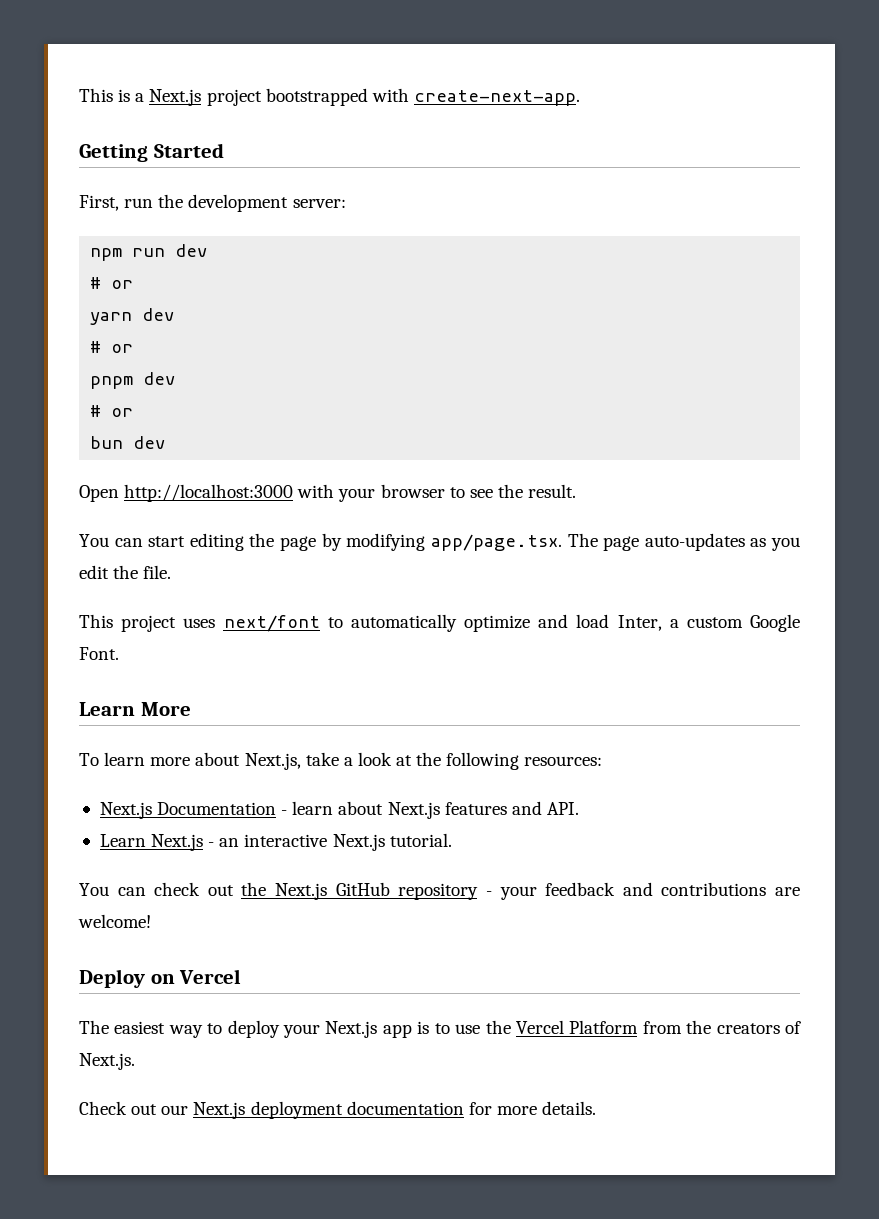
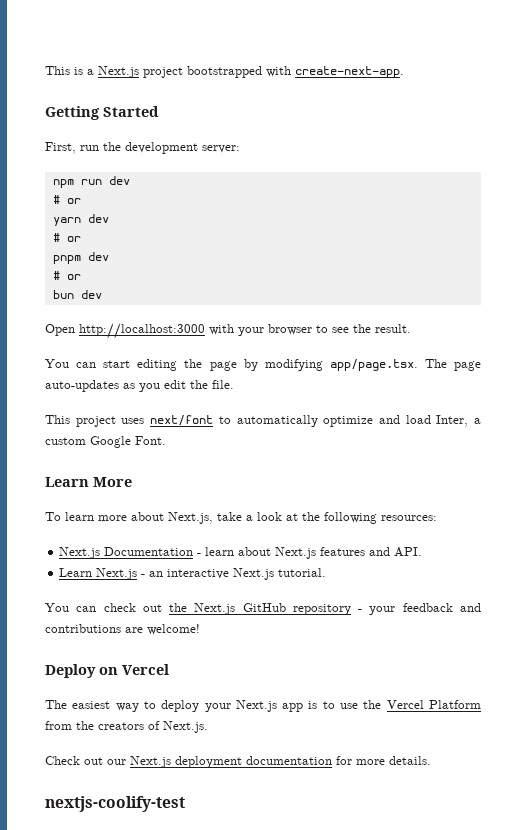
(597, 1108) none -> [45,796,185,812] // nextjs-coolify-test

